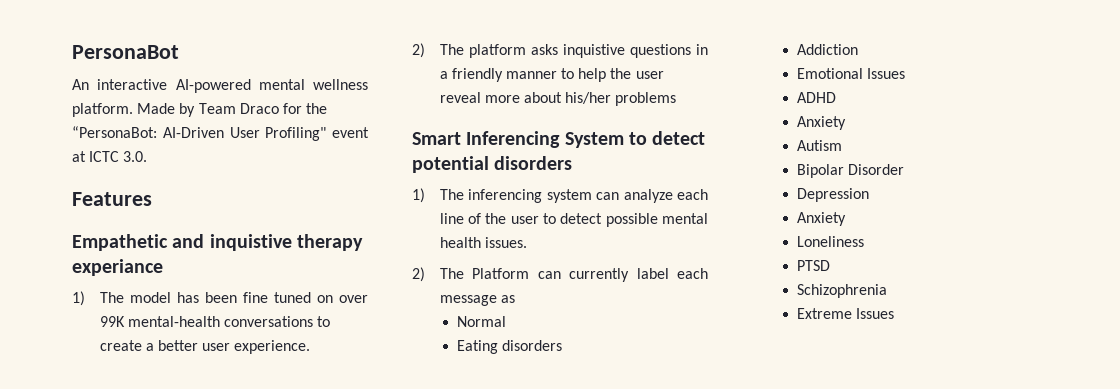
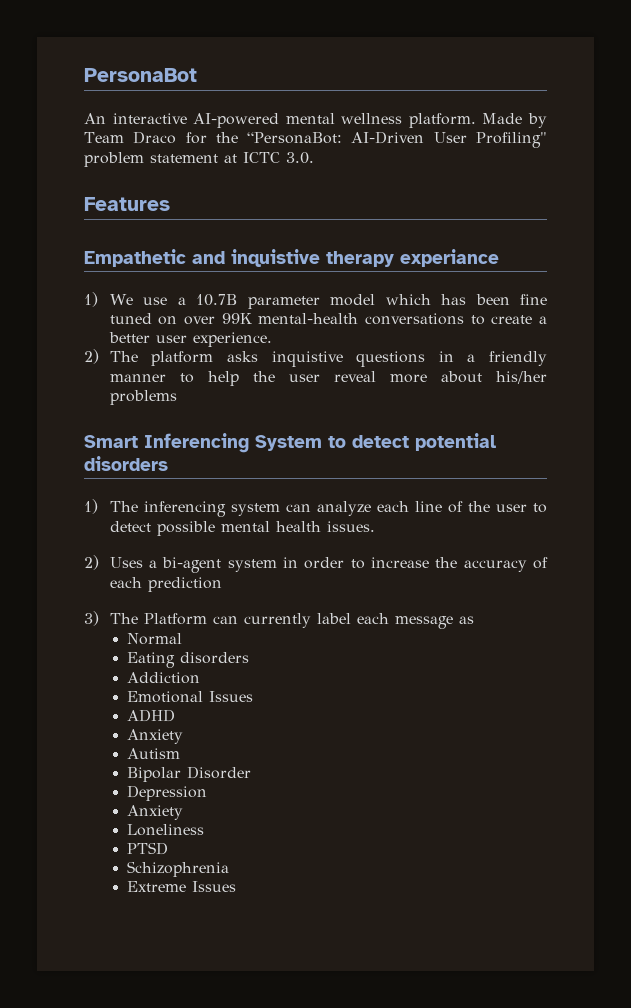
[332,127,369,138] event -> [84,152,218,167] problem statement
[99,292,171,303] The model -> [109,294,431,309] We use a 10.7B parameter model which
(425, 274) none -> [109,557,548,573] [109,577,222,592] [84,611,99,626] Uses a bi-agent system in order to increase the accuracy of each prediction // 3)

